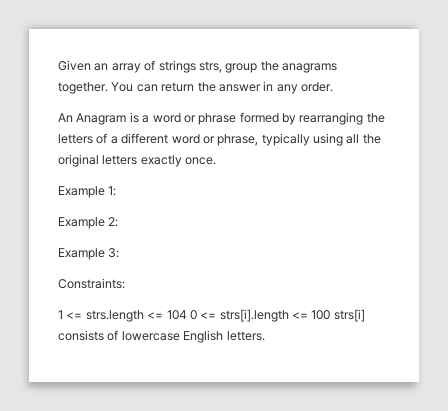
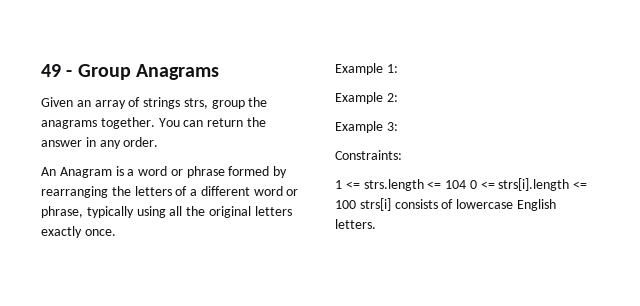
(58, 65) none -> [41,64,219,80] 49 - Group Anagrams //

